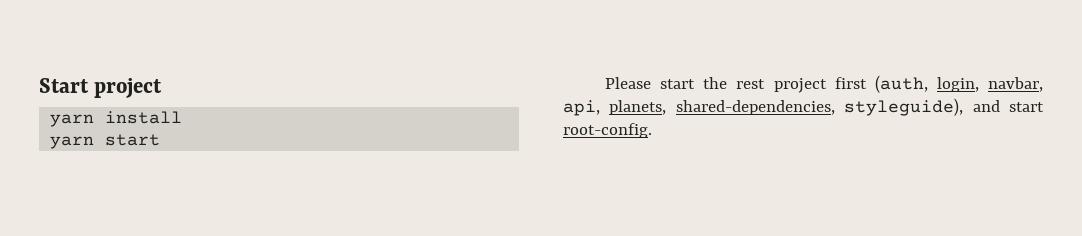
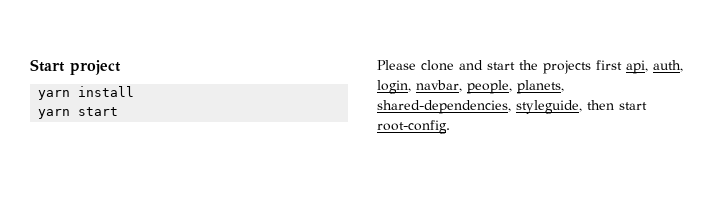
[660,75,928,93] start the rest project first (auth, -> [421,60,683,74] clone and start the projects first api, auth,
[563,100,600,116] api, -> [467,80,512,94] people,
[844,98,1000,116] styleguide), and -> [516,100,614,114] styleguide, then

